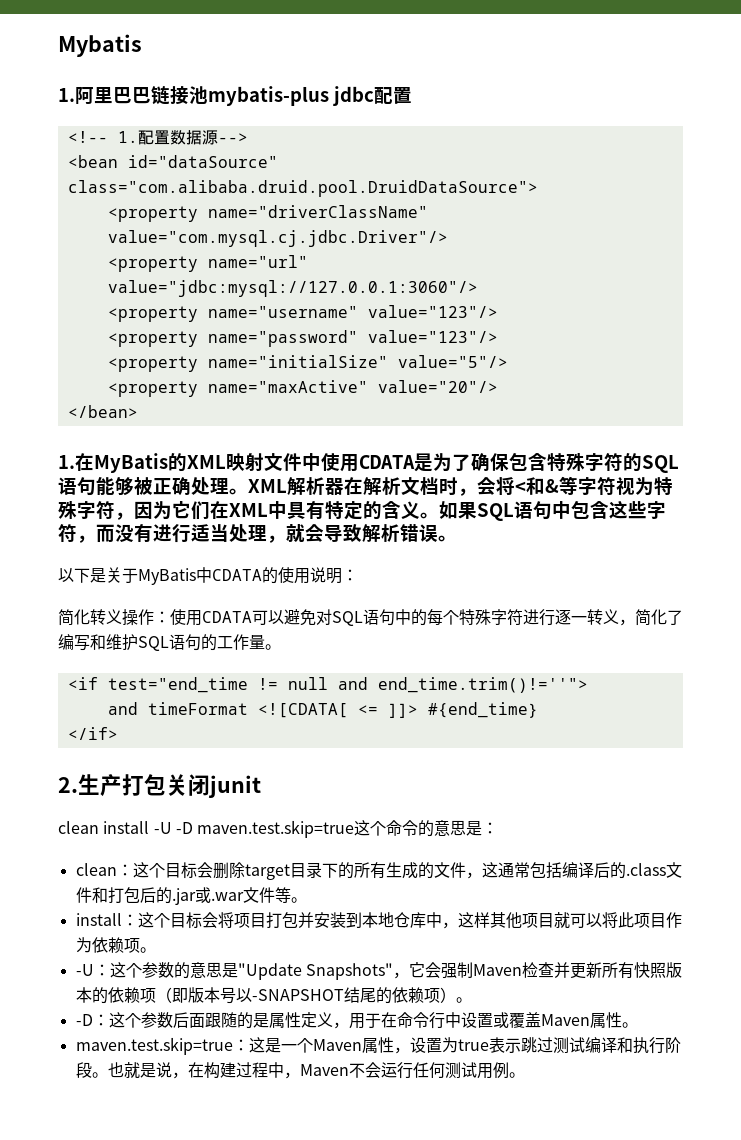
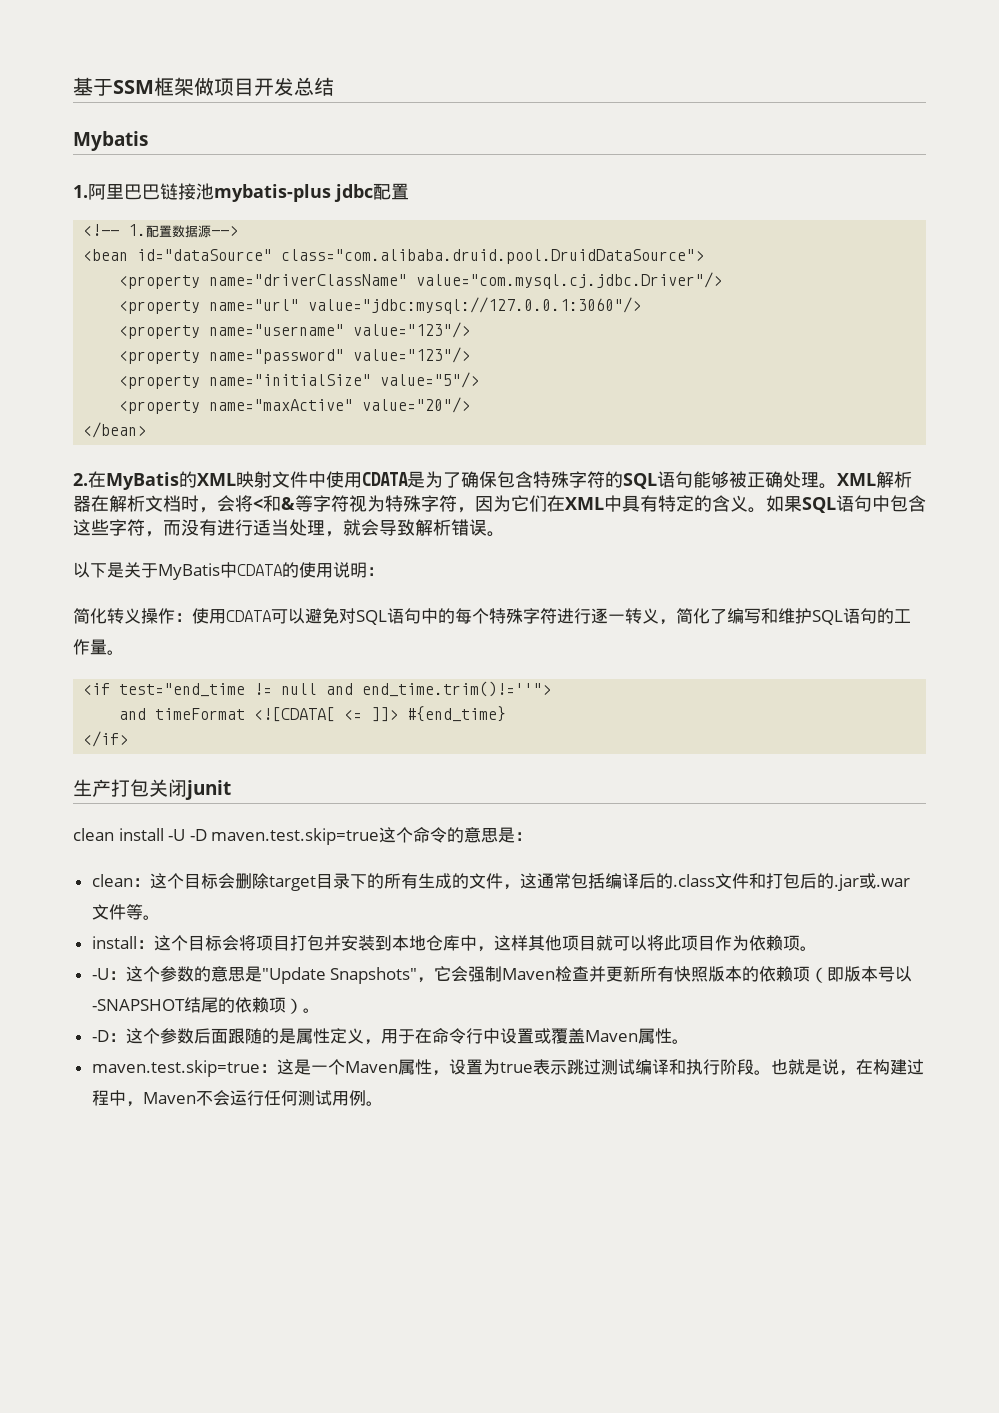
(58, 45) none -> [73,77,334,96] 基于SSM框架做项目开发总结 //
[58,455,75,469] 1. -> [73,473,88,486] 2.
[58,777,78,793] 2. -> (129, 739) none

